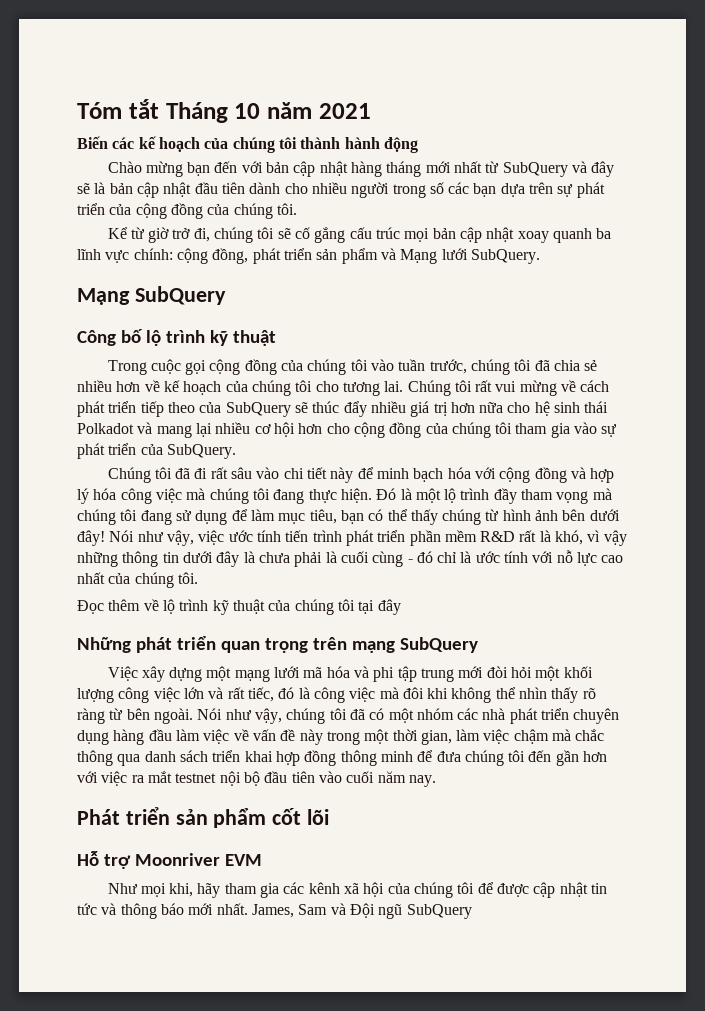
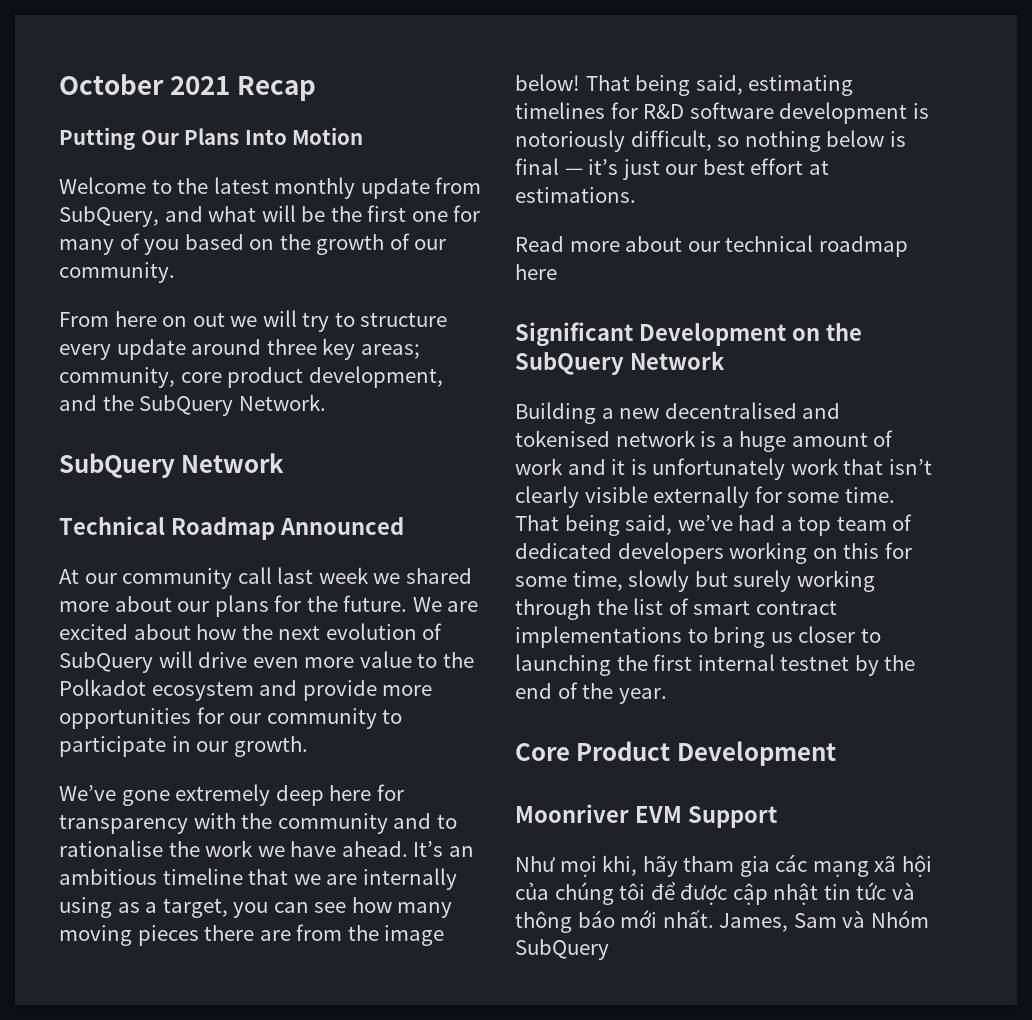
[77,99,371,123] [77,136,418,153] [107,161,615,177] [77,182,605,198] [77,203,297,219] [107,227,612,243] [77,248,540,264] [77,286,226,305] [77,329,276,346] [107,359,598,375] [77,380,610,396] [77,401,609,417] [77,422,618,438] [77,443,236,459] [107,467,615,483] [77,488,612,504] [77,509,620,525] [77,530,627,546] [77,550,624,567] [77,572,198,588] [77,599,401,615] [77,636,478,653] [107,666,593,682] [77,687,596,703] [77,708,620,724] [77,729,605,745] [77,750,608,766] [77,771,436,787] [77,807,330,828] [77,851,131,869] Tóm tắt Tháng 10 năm 2021 // Biến các kế hoạch của chúng tôi thành hành động // Chào mừng bạn đến với bản cập nhật hàng tháng mới nhất từ SubQuery và đây sẽ là bản cập nhật đầu tiên dành cho nhiều người trong số các bạn dựa trên sự phát triển của cộng đồng của chúng tôi. // Kể từ giờ trở đi, chúng tôi sẽ cố gắng cấu trúc mọi bản cập nhật xoay quanh ba lĩnh vực chính: cộng đồng, phát triển sản phẩm và Mạng lưới SubQuery. // Mạng SubQuery // Công bố lộ trình kỹ thuật // Trong cuộc gọi cộng đồng của chúng tôi vào tuần trước, chúng tôi đã chia sẻ nhiều hơn về kế hoạch của chúng tôi cho tương lai. Chúng tôi rất vui mừng về cách phát triển tiếp theo của SubQuery sẽ thúc đẩy nhiều giá trị hơn nữa cho hệ sinh thái Polkadot và mang lại nhiều cơ hội hơn cho cộng đồng của chúng tôi tham gia vào sự phát triển của SubQuery. // Chúng tôi đã đi rất sâu vào chi tiết này để minh bạch hóa với cộng đồng và hợp lý hóa công việc mà chúng tôi đang thực hiện. Đó là một lộ trình đầy tham vọng mà chúng tôi đang sử dụng để làm mục tiêu, bạn có thể thấy chúng từ hình ảnh bên dưới đây! Nói như vậy, việc ước tính tiến trình phát triển phần mềm R&D rất là khó, vì vậy những thông tin dưới đây là chưa phải là cuối cùng - đó chỉ là ước tính với nỗ lực cao nhất của chúng tôi. // Đọc thêm về lộ trình kỹ thuật của chúng tôi tại đây // Những phát triển quan trọng trên mạng SubQuery // Việc xây dựng một mạng lưới mã hóa và phi tập trung mới đòi hỏi một khối lượng công việc lớn và rất tiếc, đó là công việc mà đôi khi không thể nhìn thấy rõ ràng từ bên ngoài. Nói như vậy, chúng tôi đã có một nhóm các nhà phát triển chuyên dụng hàng đầu làm việc về vấn đề này trong một thời gian, làm việc chậm mà chắc thông qua danh sách triển khai hợp đồng thông minh để đưa chúng tôi đến gần hơn với việc ra mắt testnet nội bộ đầu tiên vào cuối năm nay. // Phát triển sản phẩm cốt lõi // Hỗ trợ -> [59,74,317,101] [59,127,364,150] [59,177,482,199] [59,205,481,227] [59,233,447,255] [59,262,175,283] [59,310,448,332] [59,338,420,360] [59,366,443,388] [59,394,326,416] [59,453,285,478] [59,516,404,540] [59,567,472,589] [59,595,479,617] [59,623,443,640] [59,651,474,673] [59,679,433,701] [59,707,403,729] [59,736,308,757] [59,784,404,806] [59,813,457,834] [59,840,474,857] [59,868,457,890] [59,897,453,918] [59,924,445,946] [515,74,854,96] [515,102,929,124] [515,130,906,152] [515,158,829,180] [515,187,636,203] [515,235,908,257] [515,264,557,280] [515,322,862,347] [515,351,725,375] [515,402,841,424] [515,430,894,452] [515,458,932,480] [515,486,895,508] [515,514,913,536] [515,542,912,564] [515,570,875,592] [515,598,837,620] [515,626,881,648] [515,654,916,676] [515,682,667,704] [515,741,836,766] October 2021 Recap // Putting Our Plans Into Motion // Welcome to the latest monthly update from SubQuery, and what will be the first one for many of you based on the growth of our community. // From here on out we will try to structure every update around three key areas; community, core product development, and the SubQuery Network. // SubQuery Network // Technical Roadmap Announced // At our community call last week we shared more about our plans for the future. We are excited about how the next evolution of SubQuery will drive even more value to the Polkadot ecosystem and provide more opportunities for our community to participate in our growth. // We’ve gone extremely deep here for transparency with the community and to rationalise the work we have ahead. It’s an ambitious timeline that we are internally using as a target, you can see how many moving pieces there are from the image below! That being said, estimating timelines for R&D software development is notoriously difficult, so nothing below is final — it’s just our best effort at estimations. // Read more about our technical roadmap here // Significant Development on the SubQuery Network // Building a new decentralised and tokenised network is a huge amount of work and it is unfortunately work that isn’t clearly visible externally for some time. That being said, we’ve had a top team of dedicated developers working on this for some time, slowly but surely working through the list of smart contract implementations to bring us closer to launching the first internal testnet by the end of the year. // Core Product Development //
(262, 860) none -> [687,806,777,828] Support
[308,882,340,894] kênh -> [812,861,869,877] mạng
[349,903,403,919] Đội ngũ -> [870,910,929,928] Nhóm

